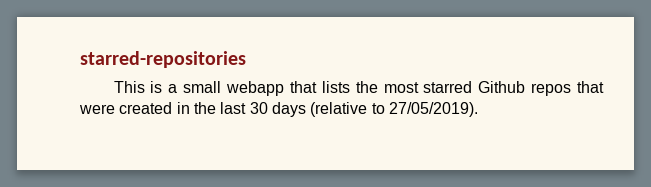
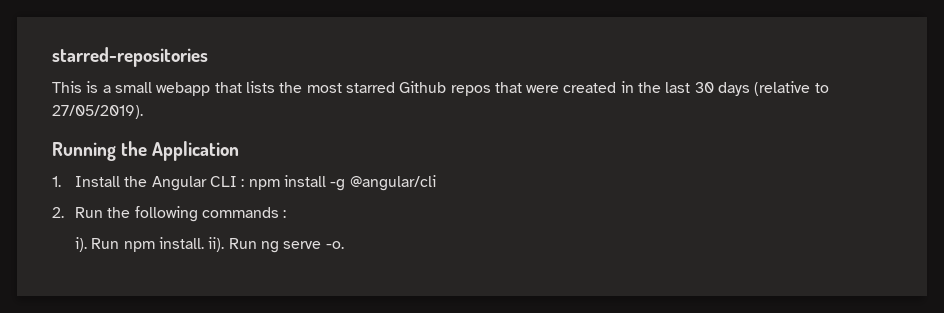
(478, 109) none -> [52,141,240,161] [52,175,436,191] [52,206,287,222] [75,237,344,253] // Running the Application // 1. Install the Angular CLI : npm install -g @angular/cli // 2. Run the following commands : // i). Run npm install. ii). Run ng serve -o.

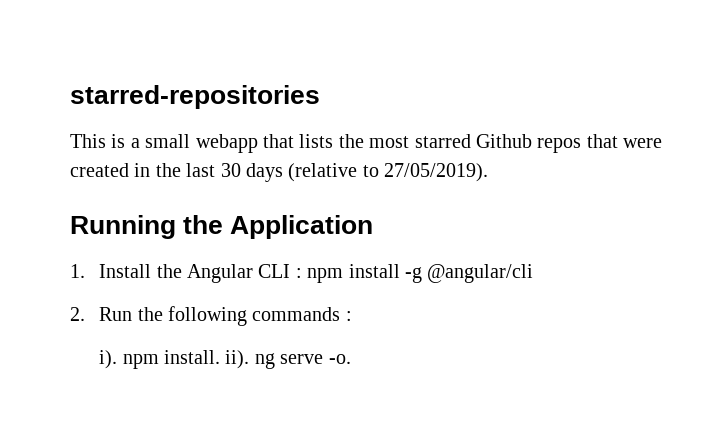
[91,238,120,249] Run -> (118, 359) none
[228,238,257,249] Run -> (250, 359) none

